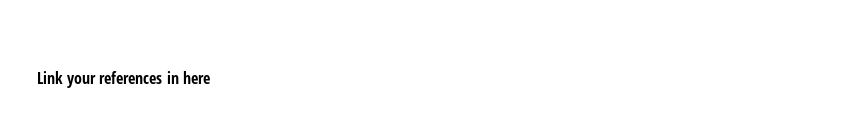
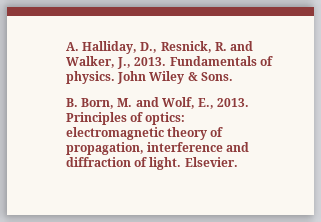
[37,71,210,88] Link your references in here -> [66,41,254,54] [66,56,273,69] [66,71,233,84] [66,97,250,109] [66,112,186,125] [66,127,224,140] [66,142,250,155] [66,157,238,170] A. Halliday, D., Resnick, R. and Walker, J., 2013. Fundamentals of physics. John Wiley & Sons. // B. Born, M. and Wolf, E., 2013. Principles of optics: electromagnetic theory of propagation, interference and diffraction of light. Elsevier.

